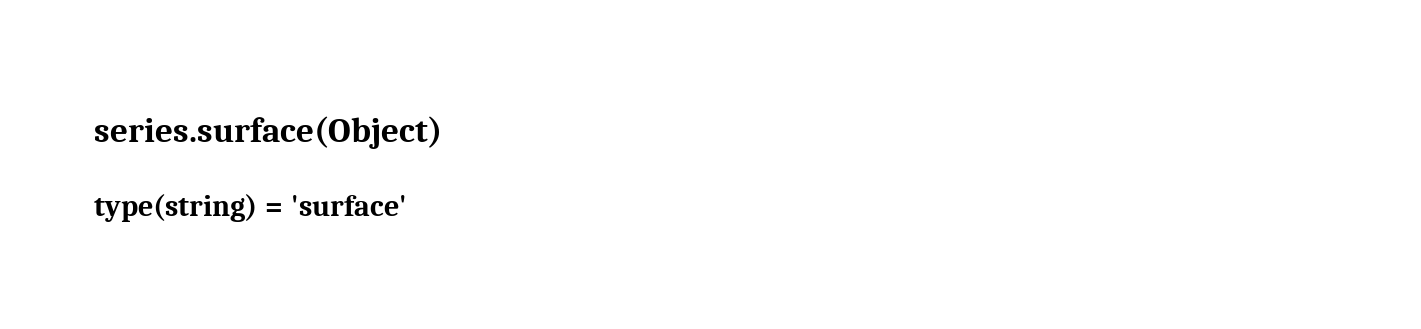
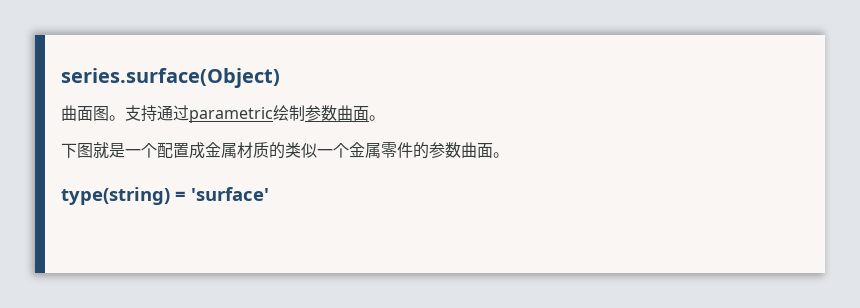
(442, 132) none -> [61,105,385,123] [61,142,509,159] // 曲面图。支持通过parametric绘制参数曲面。 // 下图就是一个配置成金属材质的类似一个金属零件的参数曲面。

